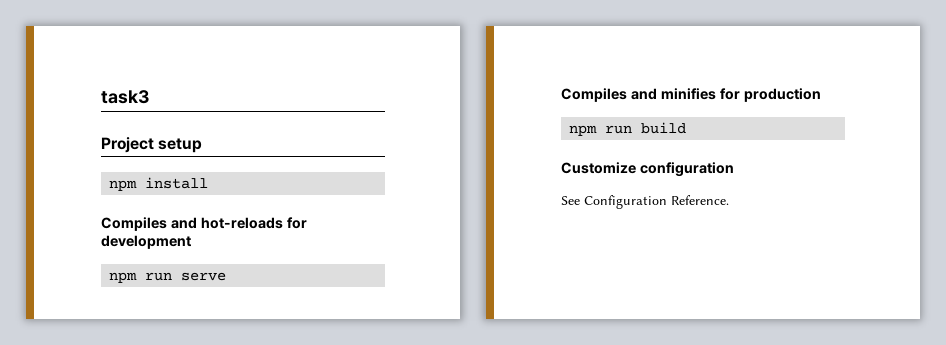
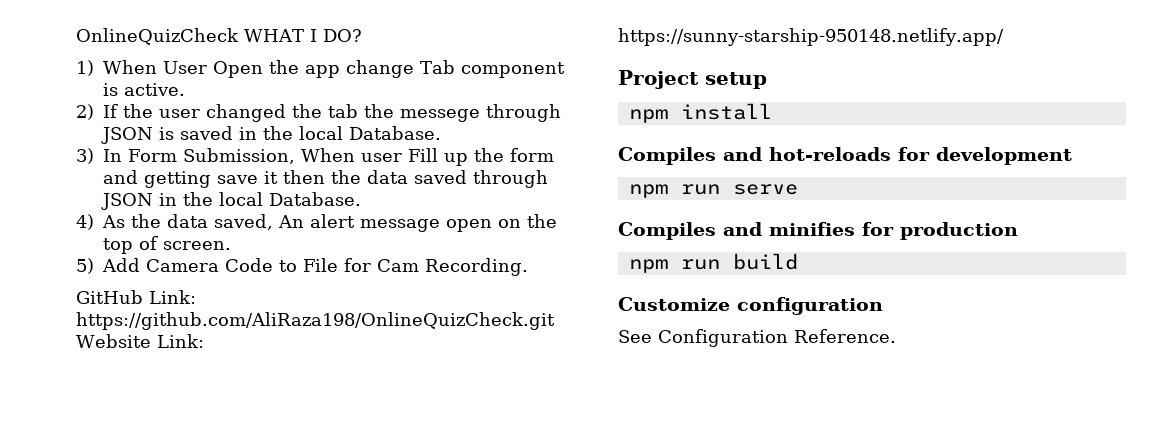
[101,90,150,104] task3 -> [76,28,362,45] [76,60,565,78] [103,83,185,96] [76,104,561,122] [101,126,441,144] [76,148,554,166] [103,170,548,188] [101,192,361,210] [76,214,557,232] [103,236,231,254] [76,258,528,276] [76,290,196,304] [76,312,555,330] [76,334,204,348] [618,28,1004,46] OnlineQuizCheck WHAT I DO? // 1) When User Open the app change Tab component is active. // 2) If the user changed the tab the messege through JSON is saved in the local Database. // 3) In Form Submission, When user Fill up the form and getting save it then the data saved through JSON in the local Database. // 4) As the data saved, An alert message open on the top of screen. // 5) Add Camera Code to File for Cam Recording. // GitHub Link: https://github.com/AliRaza198/OnlineQuizCheck.git Website Link: https://sunny-starship-950148.netlify.app/

